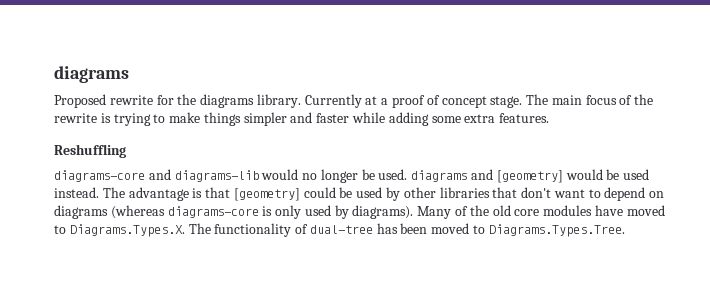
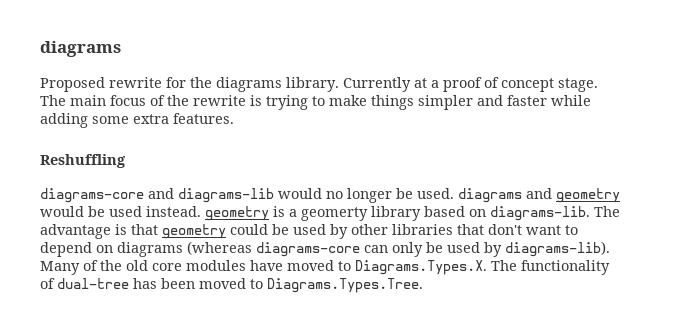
[496,170,563,183] [geometry] -> [556,188,620,203] geometry
(99, 192) none -> [205,206,590,221] geometry is a geomerty library based on diagrams-lib.
[233,188,300,201] [geometry] -> [162,224,226,239] geometry
[262,205,414,219] is only used by diagrams). -> [364,241,610,257] can only be used by diagrams-lib).

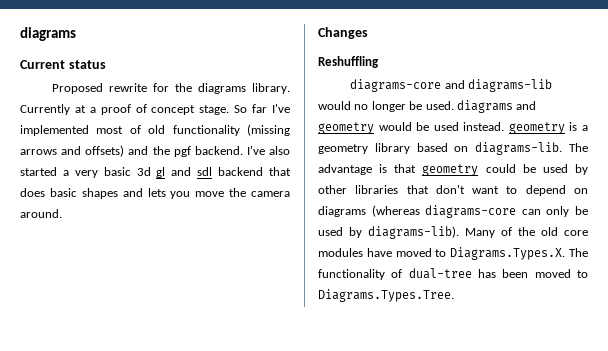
[40,41,121,57] diagrams -> [20,27,76,41] [20,60,106,69] diagrams // Current status
[40,95,591,110] [40,113,234,128] The main focus of the rewrite is trying to make things simpler and faster while adding some extra features. -> [234,104,290,113] [20,124,290,136] [20,145,290,157] [20,167,291,178] [20,188,290,199] [20,209,62,218] [318,27,368,39] So far I've implemented most of old functionality (missing arrows and offsets) and the pgf backend. I've also started a very basic 3d gl and sdl backend that does basic shapes and lets you move the camera around. // Changes
[301,207,368,221] geomerty -> [318,144,368,154] geometry

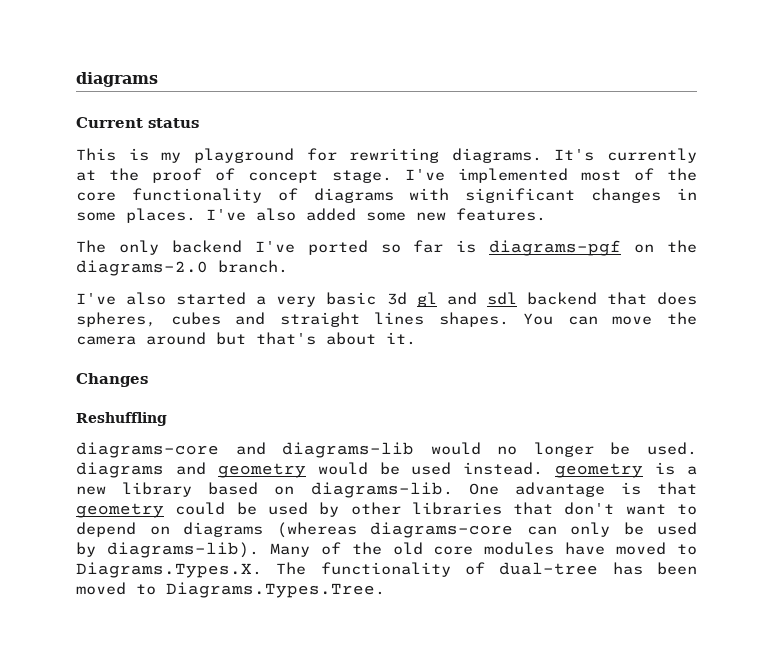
[52,83,291,94] [20,104,96,115] Proposed rewrite for the diagrams library. Currently at a -> [76,148,697,163] [76,168,140,181] This is my playground for rewriting diagrams. It's currently at the
[234,104,268,113] So far -> (392, 176) none
[148,124,290,136] [20,145,243,157] old functionality (missing arrows and offsets) and the pgf backend. -> [667,168,698,181] [76,188,697,203] [76,208,546,223] [76,240,697,256] [76,260,288,276] the core functionality of diagrams with significant changes in some places. I've also added some new features. // The only backend I've ported so far is diagrams-pgf on the diagrams-2.0 branch. //
[49,188,290,199] [20,209,62,218] basic shapes and lets you move the camera around. -> [76,312,697,327] [76,332,416,345] spheres, cubes and straight lines shapes. You can move the camera around but that's about it.
[318,144,368,154] geometry -> [76,486,106,495] new
[569,143,588,152] The -> [468,483,499,495] One

